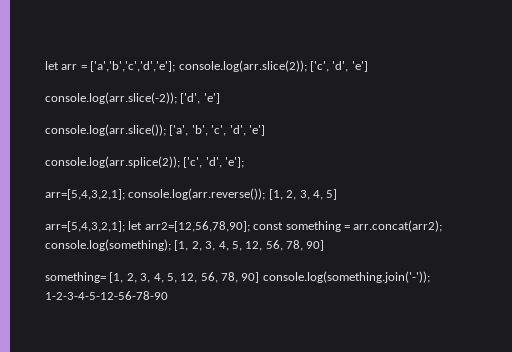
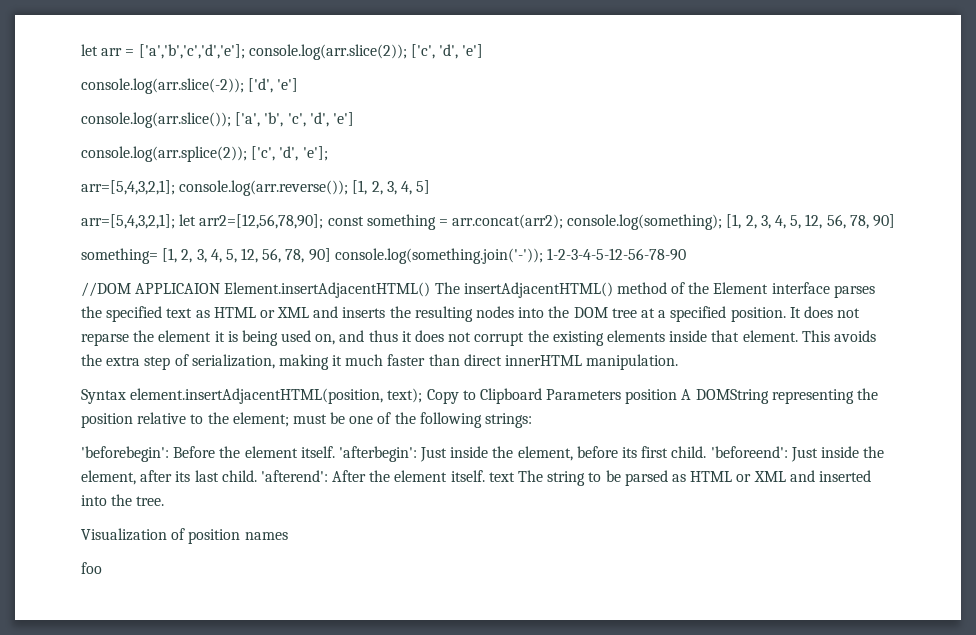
(168, 295) none -> [81,282,875,298] [81,306,861,322] [81,330,876,346] [81,354,679,370] [81,388,879,404] [81,412,533,428] [81,446,885,462] [81,470,871,486] [81,494,165,506] [81,528,288,544] [81,562,102,574] // //DOM APPLICAION Element.insertAdjacentHTML() The insertAdjacentHTML() method of the Element interface parses the specified text as HTML or XML and inserts the resulting nodes into the DOM tree at a specified position. It does not reparse the element it is being used on, and thus it does not corrupt the existing elements inside that element. This avoids the extra step of serialization, making it much faster than direct innerHTML manipulation. // Syntax element.insertAdjacentHTML(position, text); Copy to Clipboard Parameters position A DOMString representing the position relative to the element; must be one of the following strings: // 'beforebegin': Before the element itself. 'afterbegin': Just inside the element, before its first child. 'beforeend': Just inside the element, after its last child. 'afterend': After the element itself. text The string to be parsed as HTML or XML and inserted into the tree. // Visualization of position names // foo

